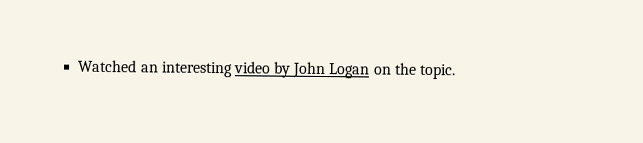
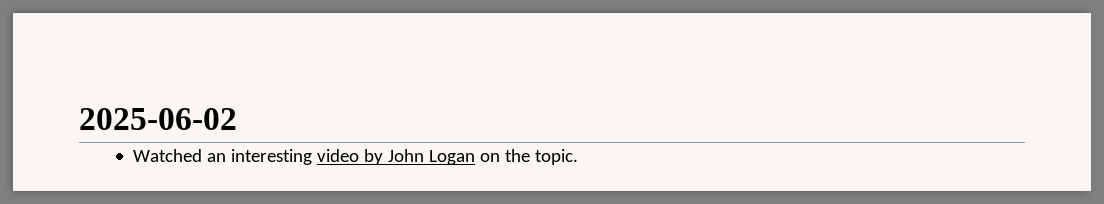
(77, 66) none -> [79,108,237,130] 2025-06-02 //

